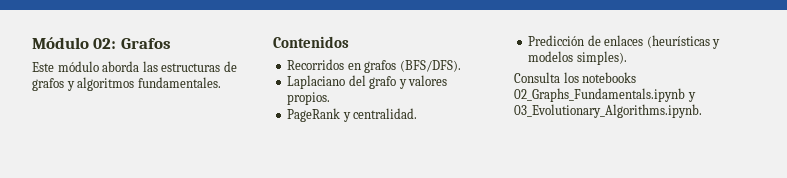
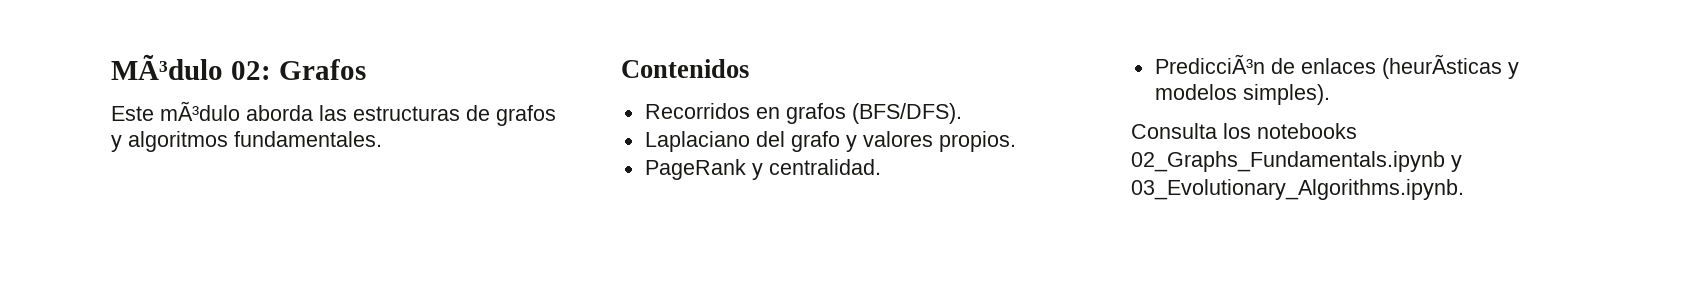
[32,37,89,49] Módulo -> [111,54,223,80] MÃ³dulo
[57,61,99,72] módulo -> [160,101,240,121] mÃ³dulo
[528,35,585,46] Predicción -> [1154,54,1265,74] PredicciÃ³n
[646,35,710,48] (heurísticas -> [1381,54,1502,79] (heurÃsticas

